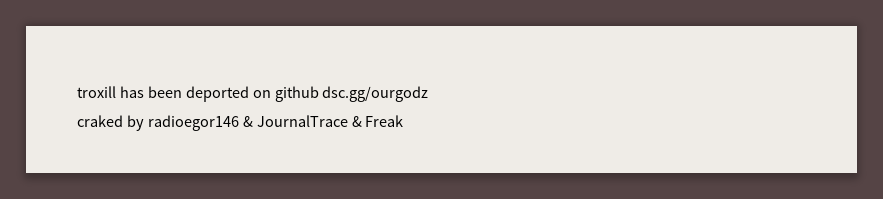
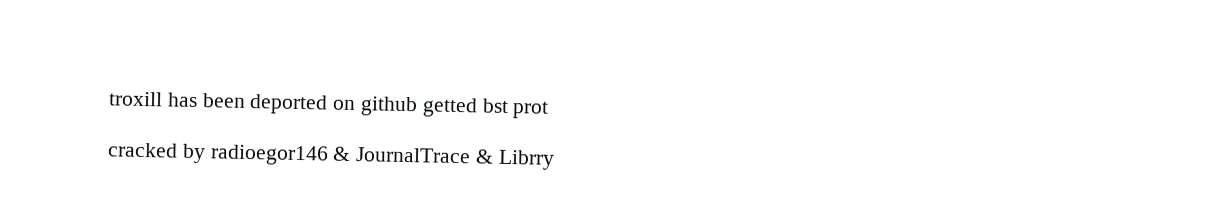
[322,86,429,102] [77,115,123,127] dsc.gg/ourgodz // craked -> [421,97,550,119] [107,142,178,158] getted bst prot // craсked
[365,115,404,127] Freak -> [497,149,555,170] Librry

